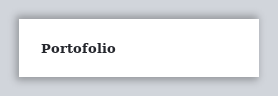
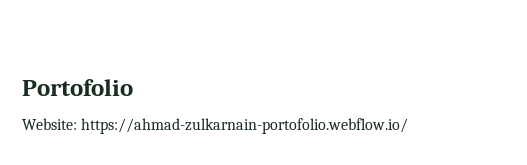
(116, 48) none -> [22,118,409,134] // Website: https://ahmad-zulkarnain-portofolio.webflow.io/

